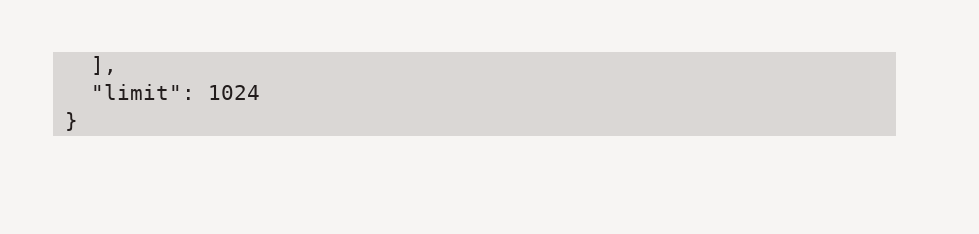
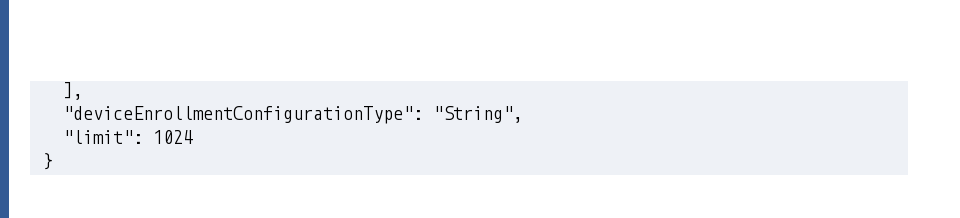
(118, 65) none -> [62,106,523,124] // "deviceEnrollmentConfigurationType": "String",

